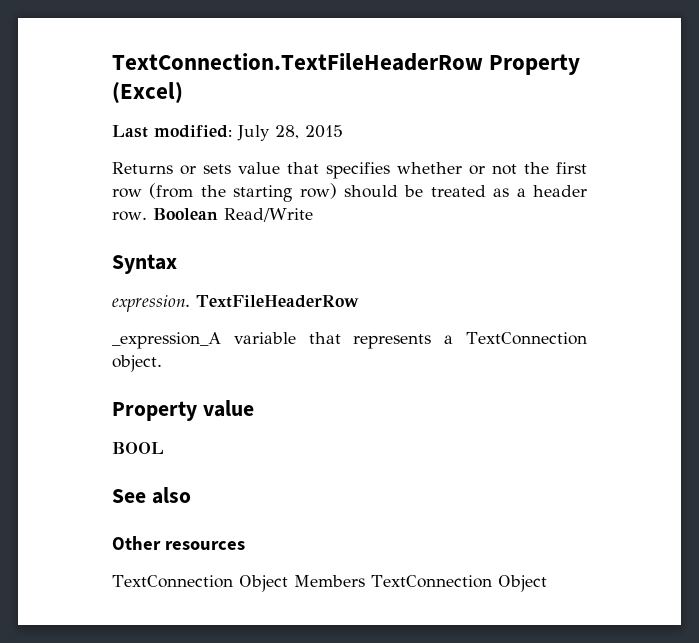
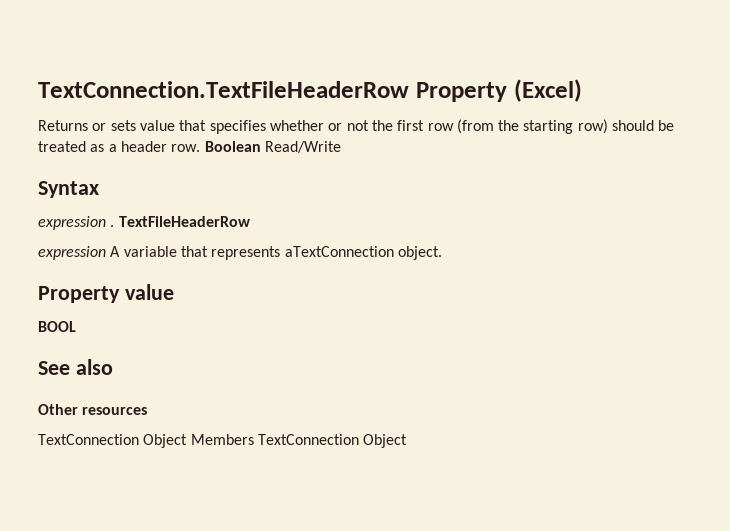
[112,125,343,141] // Last modified: July 28, 2015 -> (582, 90) none
[112,295,190,312] expression. -> [38,216,115,230] expression .
[112,332,221,349] _expression_A -> [38,246,121,260] expression A
[444,332,588,345] a TextConnection -> [284,246,394,257] aTextConnection

